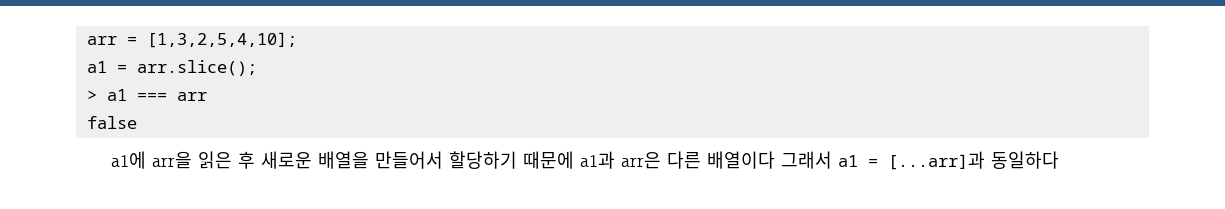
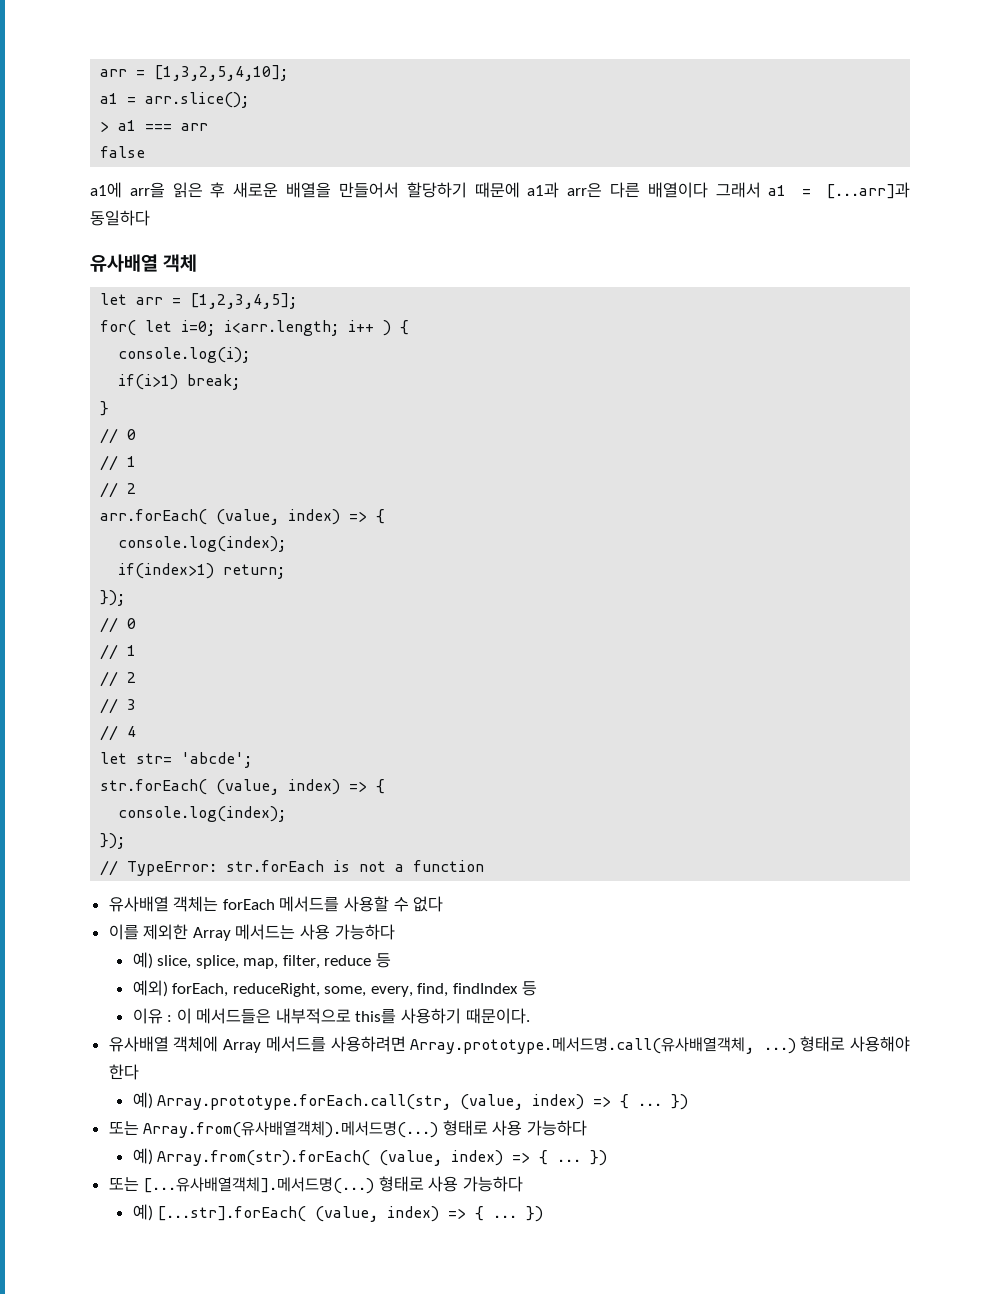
(1060, 160) none -> [90,254,198,272] [100,293,298,309] [100,320,410,336] [118,347,251,363] [118,374,241,390] [100,401,110,416] [100,428,137,444] [100,455,137,471] [100,482,137,498] [100,509,386,525] [118,536,287,552] [118,563,286,579] [100,590,126,606] [100,617,137,633] [100,644,137,660] [100,671,137,687] [100,698,137,714] [100,725,137,741] [100,752,253,768] [100,779,386,795] [118,806,287,822] [100,833,126,849] [100,860,485,876] [108,896,444,912] [108,924,395,941] [132,952,392,969] [132,980,537,997] [132,1008,530,1024] [108,1036,910,1054] [108,1064,139,1080] [132,1092,689,1110] [108,1120,588,1138] [132,1148,608,1166] [108,1176,524,1194] [132,1204,544,1222] // 유사배열 객체 // let arr = [1,2,3,4,5]; // for( let i=0; i<arr.length; i++ ) { // console.log(i); // if(i>1) break; // } // // 0 // // 1 // // 2 // arr.forEach( (value, index) => { // console.log(index); // if(index>1) return; // }); // // 0 // // 1 // // 2 // // 3 // // 4 // let str= 'abcde'; // str.forEach( (value, index) => { // console.log(index); // }); // // TypeError: str.forEach is not a function // 유사배열 객체는 forEach 메서드를 사용할 수 없다 // 이를 제외한 Array 메서드는 사용 가능하다 // 예) slice, splice, map, filter, reduce 등 // 예외) forEach, reduceRight, some, every, find, findIndex 등 // 이유 : 이 메서드들은 내부적으로 this를 사용하기 때문이다. // 유사배열 객체에 Array 메서드를 사용하려면 Array.prototype.메서드명.call(유사배열객체, ...) 형태로 사용해야 한다 // 예) Array.prototype.forEach.call(str, (value, index) => { ... }) // 또는 Array.from(유사배열객체).메서드명(...) 형태로 사용 가능하다 // 예) Array.from(str).forEach( (value, index) => { ... }) // 또는 [...유사배열객체].메서드명(...) 형태로 사용 가능하다 // 예) [...str].forEach( (value, index) => { ... })

